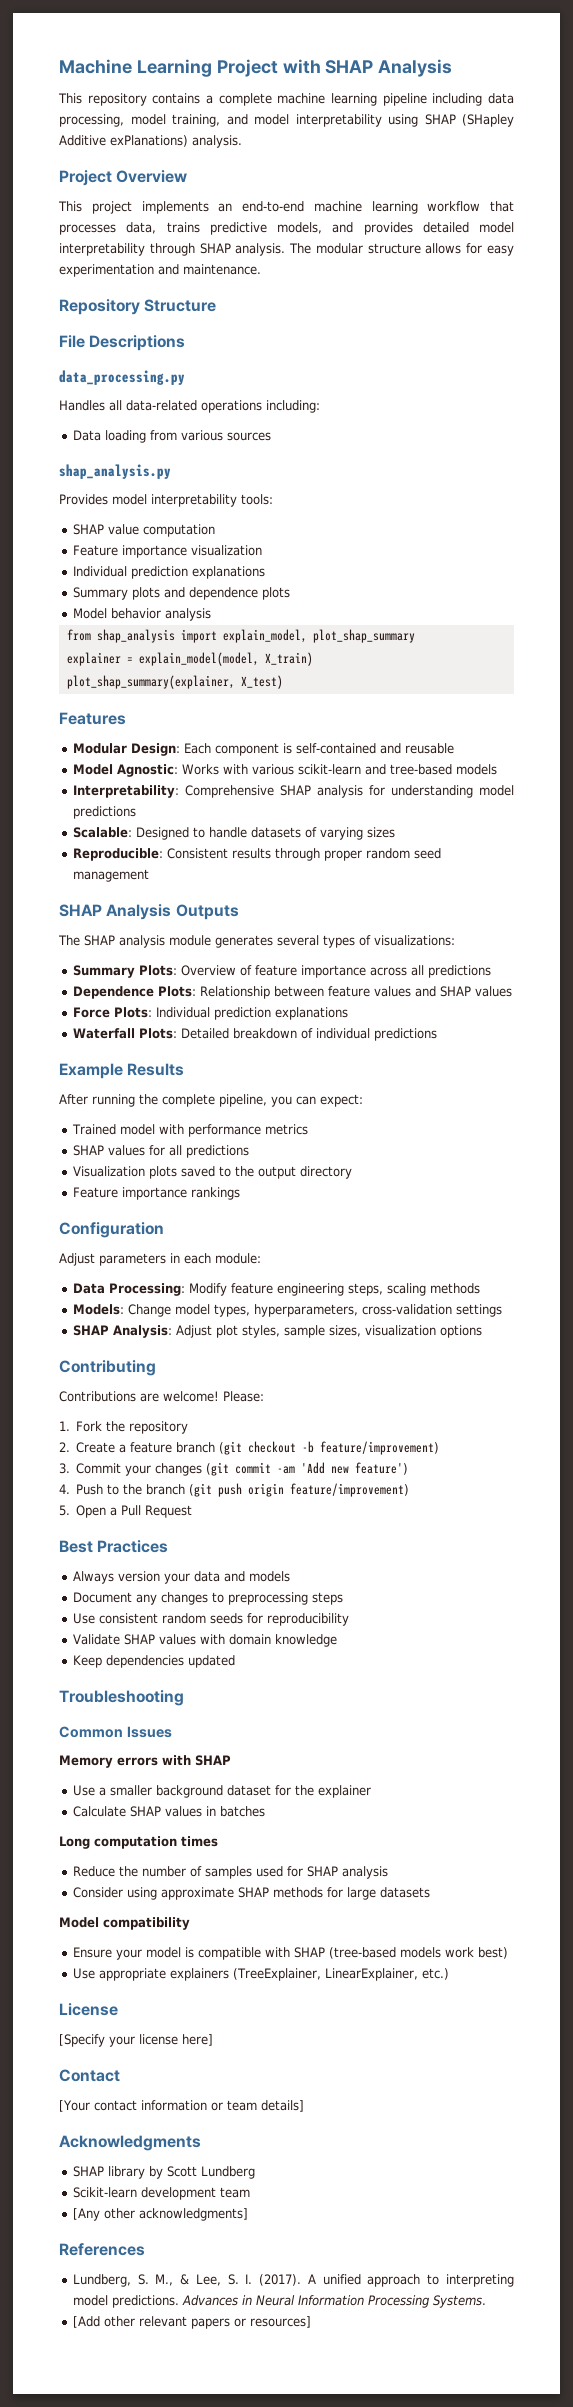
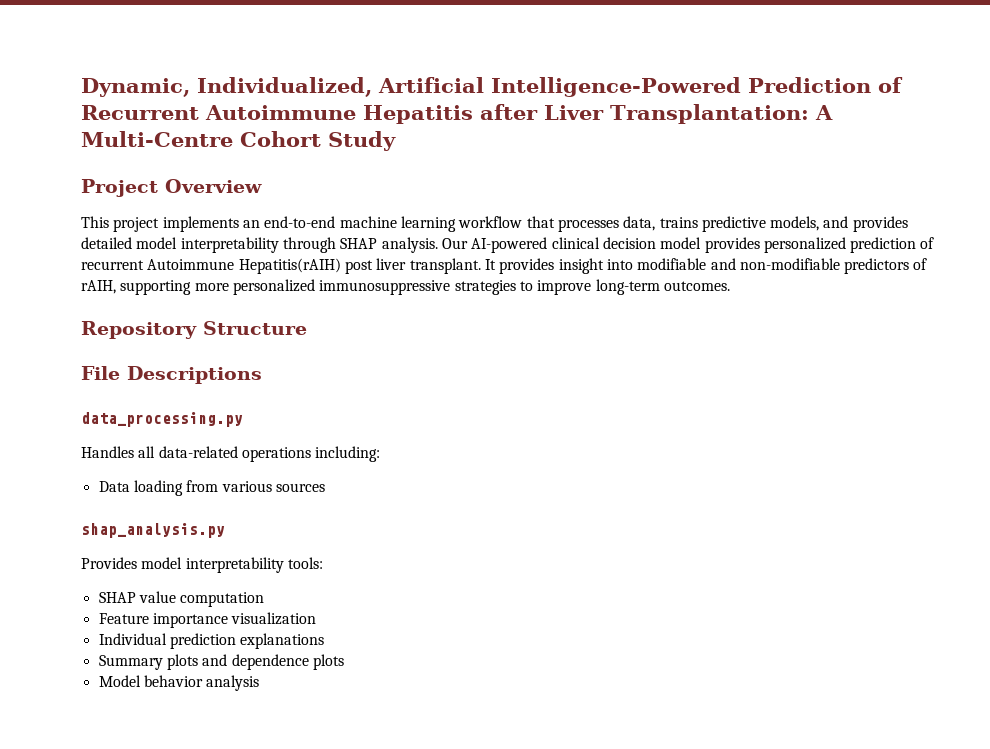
[59,59,453,77] [58,93,514,106] [59,114,514,127] [59,135,242,148] Machine Learning Project with SHAP Analysis // This repository contains a complete machine learning pipeline including data processing, model training, and model interpretability using SHAP (SHapley Additive exPlanations) analysis. -> [81,77,903,97] [81,104,833,124] [81,131,396,151] Dynamic, Individualized, Artificial Intelligence-Powered Prediction of Recurrent Autoimmune Hepatitis after Liver Transplantation: A Multi-Centre Cohort Study
[289,243,514,256] [59,264,261,277] The modular structure allows for easy experimentation and maintenance. -> [441,237,935,253] [81,258,928,274] [81,279,730,295] Our AI-powered clinical decision model provides personalized prediction of recurrent Autoimmune Hepatitis(rAIH) post liver transplant. It provides insight into modifiable and non-modifiable predictors of rAIH, supporting more personalized immunosuppressive strategies to improve long-term outcomes.
[66,629,415,643] [66,652,313,666] [66,675,283,689] [59,712,126,725] [72,743,454,756] [72,764,497,777] [72,785,514,798] [72,806,136,819] [72,827,395,840] [72,848,441,861] [72,869,149,882] [59,904,239,920] [58,935,455,948] [72,965,491,978] [72,986,512,999] [72,1007,348,1020] [72,1028,437,1041] [59,1063,185,1079] [59,1094,363,1107] [71,1124,308,1137] [72,1145,249,1158] [72,1166,352,1179] [72,1187,240,1200] [59,1222,164,1238] [59,1253,261,1266] [72,1283,480,1296] [72,1304,502,1317] [72,1325,482,1338] [59,1360,156,1376] [59,1391,264,1402] [59,1421,189,1434] [59,1441,440,1455] [59,1462,409,1476] [59,1483,410,1497] [59,1505,193,1518] [59,1540,169,1553] [72,1571,290,1584] [72,1592,343,1605] [72,1613,349,1626] [72,1634,337,1647] [72,1655,235,1668] [59,1690,184,1706] [59,1726,172,1738] [59,1755,231,1768] [72,1785,371,1798] [72,1806,265,1817] [59,1836,218,1849] [72,1866,388,1879] [72,1887,430,1900] [59,1917,190,1930] [72,1947,508,1960] [72,1968,449,1981] [59,2003,118,2016] [59,2034,213,2047] [59,2069,120,2082] [59,2100,304,2112] [59,2135,201,2151] [72,2166,255,2179] [72,2187,250,2200] [72,2208,248,2221] [59,2243,145,2256] [72,2274,514,2287] [72,2295,486,2308] [72,2316,311,2329] // from shap_analysis import explain_model, plot_shap_summary // explainer = explain_model(model, X_train) // plot_shap_summary(explainer, X_test) // Features // Modular Design: Each component is self-contained and reusable // Model Agnostic: Works with various scikit-learn and tree-based models // Interpretability: Comprehensive SHAP analysis for understanding model predictions // Scalable: Designed to handle datasets of varying sizes // Reproducible: Consistent results through proper random seed management // SHAP Analysis Outputs // The SHAP analysis module generates several types of visualizations: // Summary Plots: Overview of feature importance across all predictions // Dependence Plots: Relationship between feature values and SHAP values // Force Plots: Individual prediction explanations // Waterfall Plots: Detailed breakdown of individual predictions // Example Results // After running the complete pipeline, you can expect: // Trained model with performance metrics // SHAP values for all predictions // Visualization plots saved to the output directory // Feature importance rankings // Configuration // Adjust parameters in each module: // Data Processing: Modify feature engineering steps, scaling methods // Models: Change model types, hyperparameters, cross-validation settings // SHAP Analysis: Adjust plot styles, sample sizes, visualization options // Contributing // Contributions are welcome! Please: // 1. Fork the repository // 2. Create a feature branch (git checkout -b feature/improvement) // 3. Commit your changes (git commit -am 'Add new feature') // 4. Push to the branch (git push origin feature/improvement) // 5. Open a Pull Request // Best Practices // Always version your data and models // Document any changes to preprocessing steps // Use consistent random seeds for reproducibility // Validate SHAP values with domain knowledge // Keep dependencies updated // Troubleshooting // Common Issues // Memory errors with SHAP // Use a smaller background dataset for the explainer // Calculate SHAP values in batches // Long computation times // Reduce the number of samples used for SHAP analysis // Consider using approximate SHAP methods for large datasets // Model compatibility // Ensure your model is compatible with SHAP (tree-based models work best) // Use appropriate explainers (TreeExplainer, LinearExplainer, etc.) // License // [Specify your license here] // Contact // [Your contact information or team details] // Acknowledgments // SHAP library by Scott Lundberg // Scikit-learn development team // [Any other acknowledgments] // References // Lundberg, S. M., & Lee, S. I. (2017). A unified approach to interpreting model predictions. Advances in Neural Information Processing Systems. // [Add other relevant papers or resources] -> (260, 683) none

